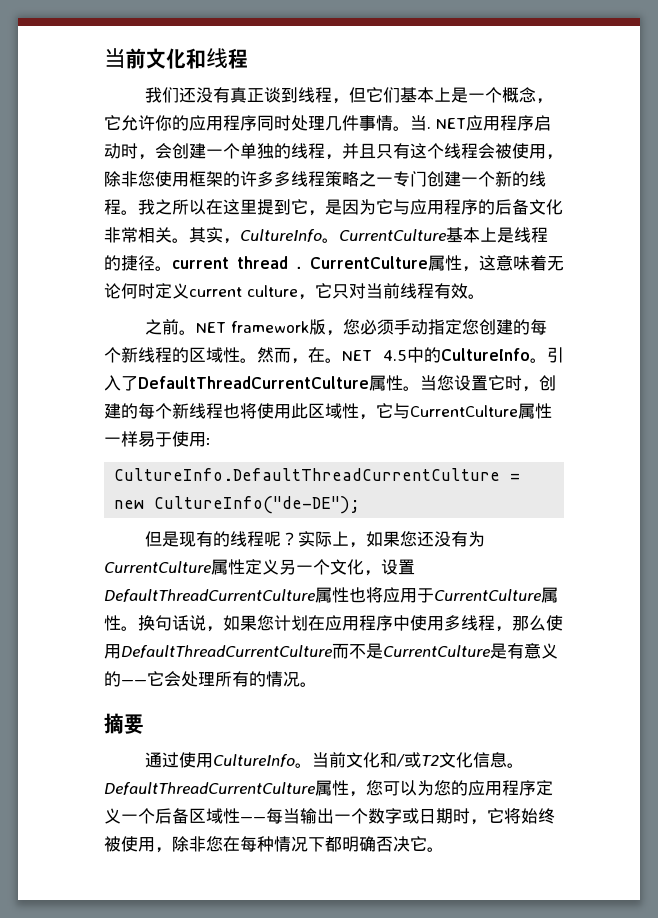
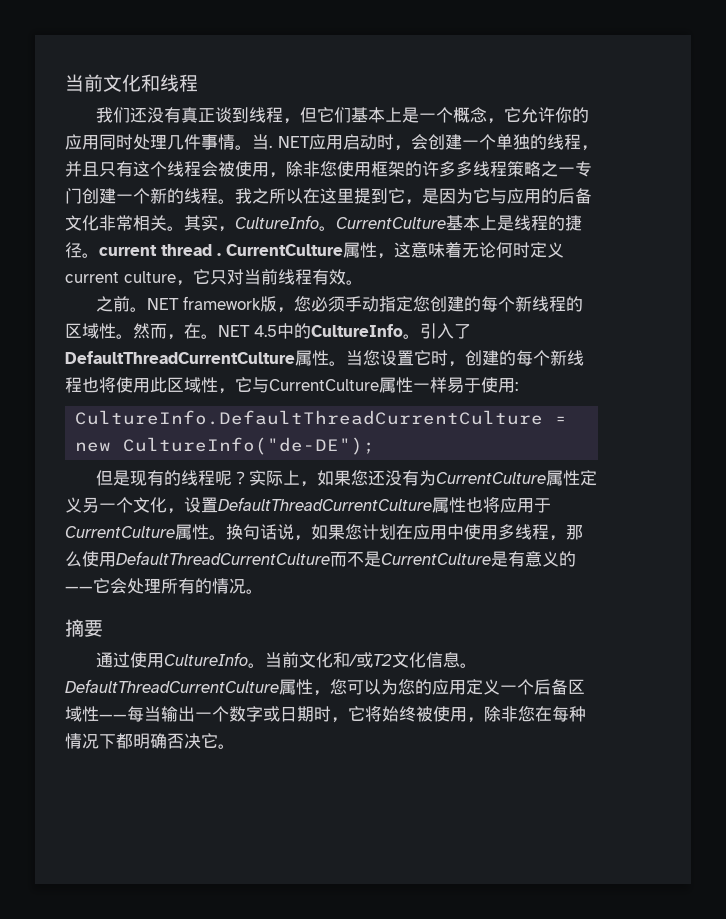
[223,115,257,131] 程序 -> (99, 142) none
[500,115,534,131] 程序 -> (343, 142) none
[444,199,478,215] 程序 -> (541, 196) none
[359,615,393,631] 程序 -> (447, 532) none
[502,780,536,796] 程序 -> (466, 687) none

